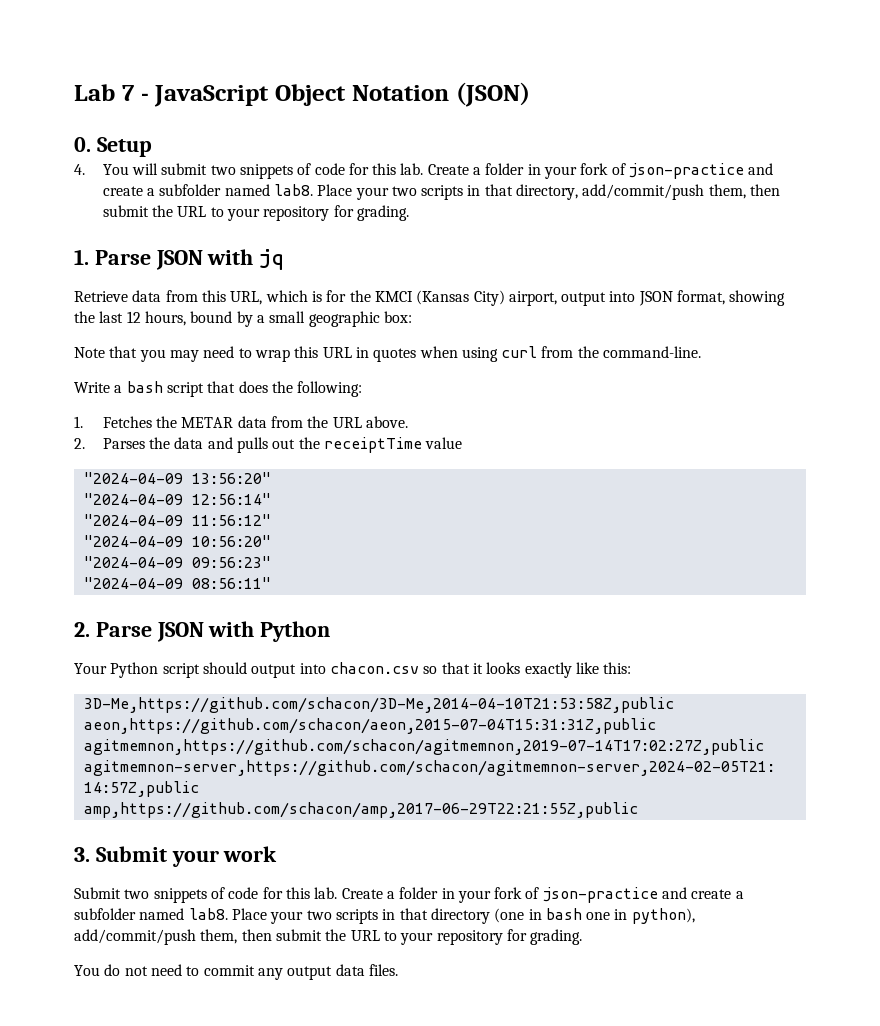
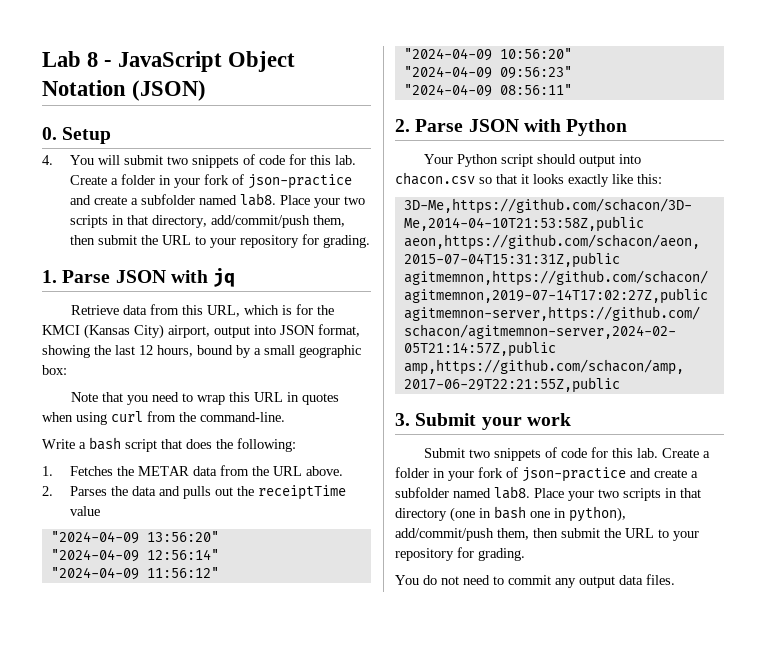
[121,85,135,101] 7 -> [87,52,99,67] 8
[169,350,199,362] may -> (148, 400) none

